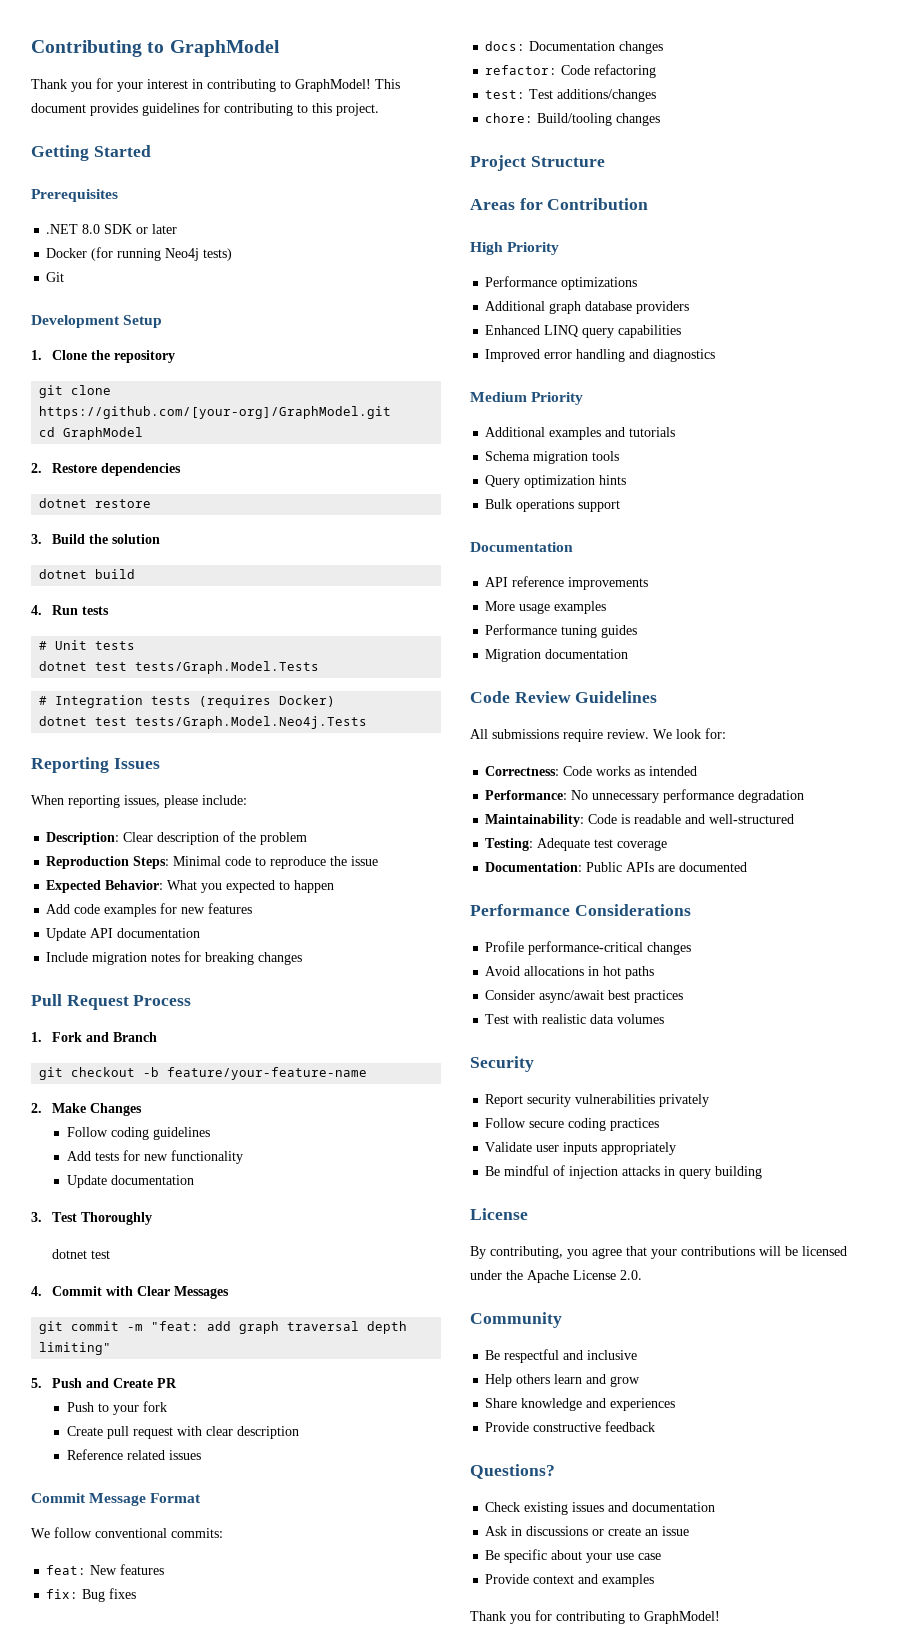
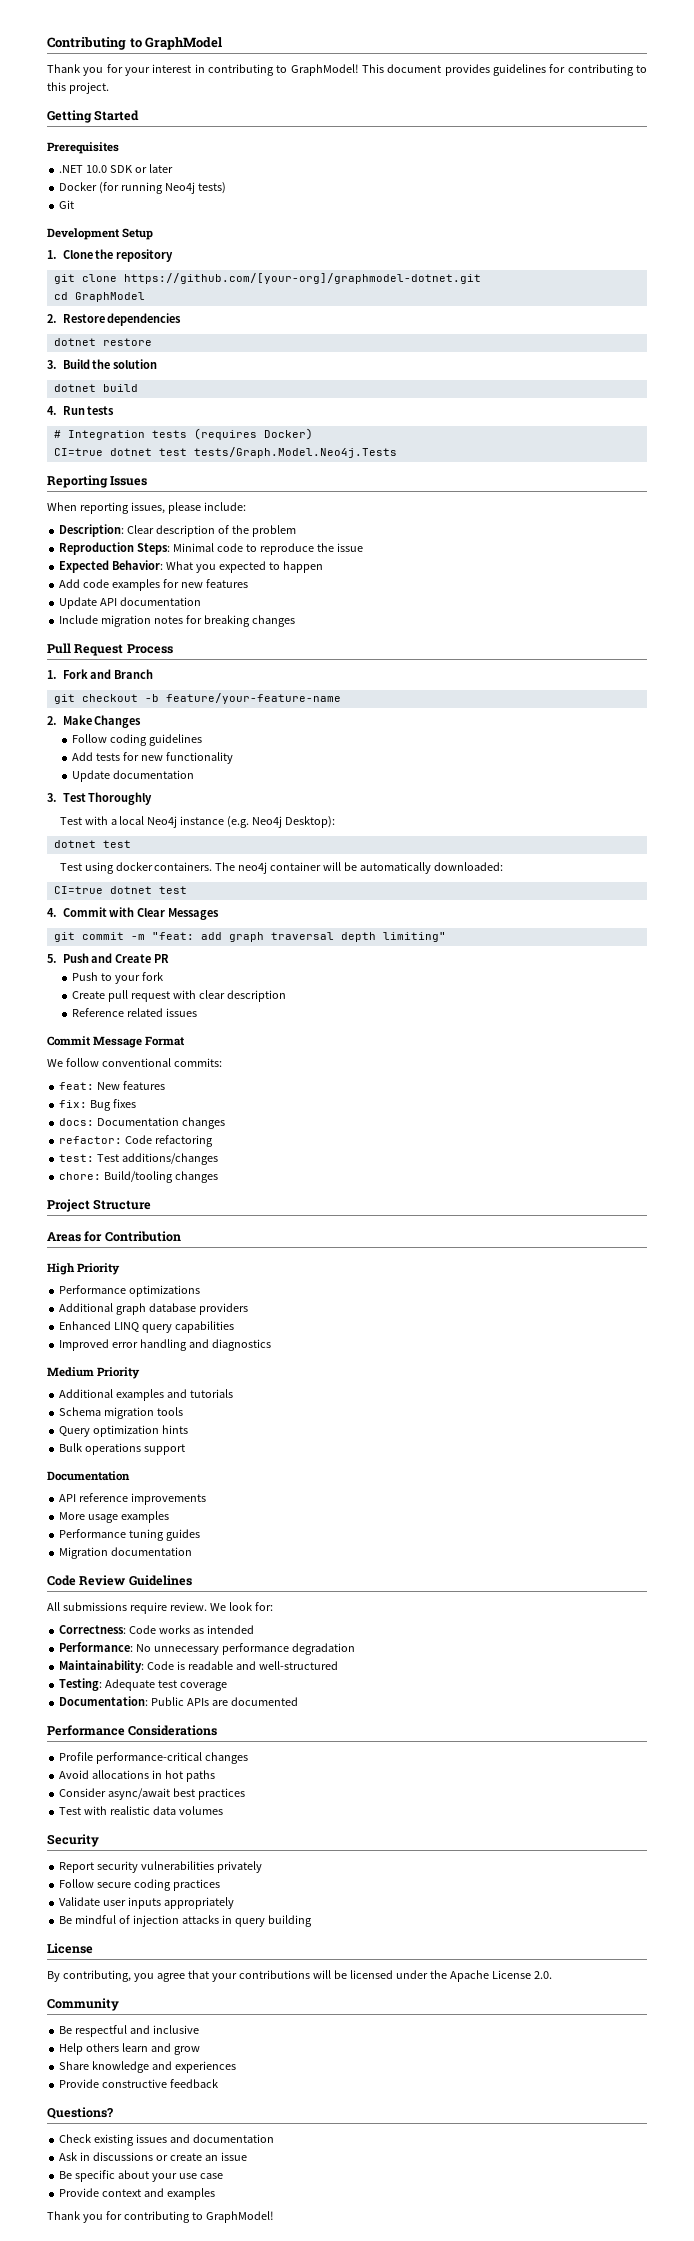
[82,224,101,234] 8.0 -> [86,165,108,173] 10.0
[39,406,392,419] https://github.com/[your-org]/GraphModel.git -> [123,273,481,284] https://github.com/[your-org]/graphmodel-dotnet.git
[39,640,136,650] [39,661,320,674] // # Unit tests // dotnet test tests/Graph.Model.Tests -> (115, 410) none
(336, 701) none -> [53,448,103,456] CI=true
(152, 1218) none -> [59,816,336,828] [53,840,131,848] [59,862,504,874] [53,886,103,894] Test with a local Neo4j instance (e.g. Neo4j Desktop): // dotnet test // Test using docker containers. The neo4j container will be automatically downloaded: // CI=true

